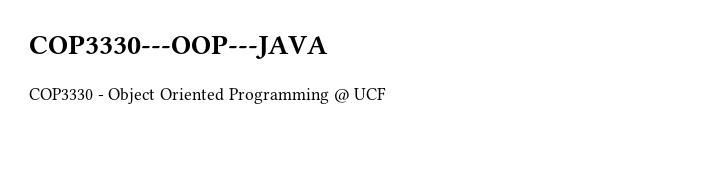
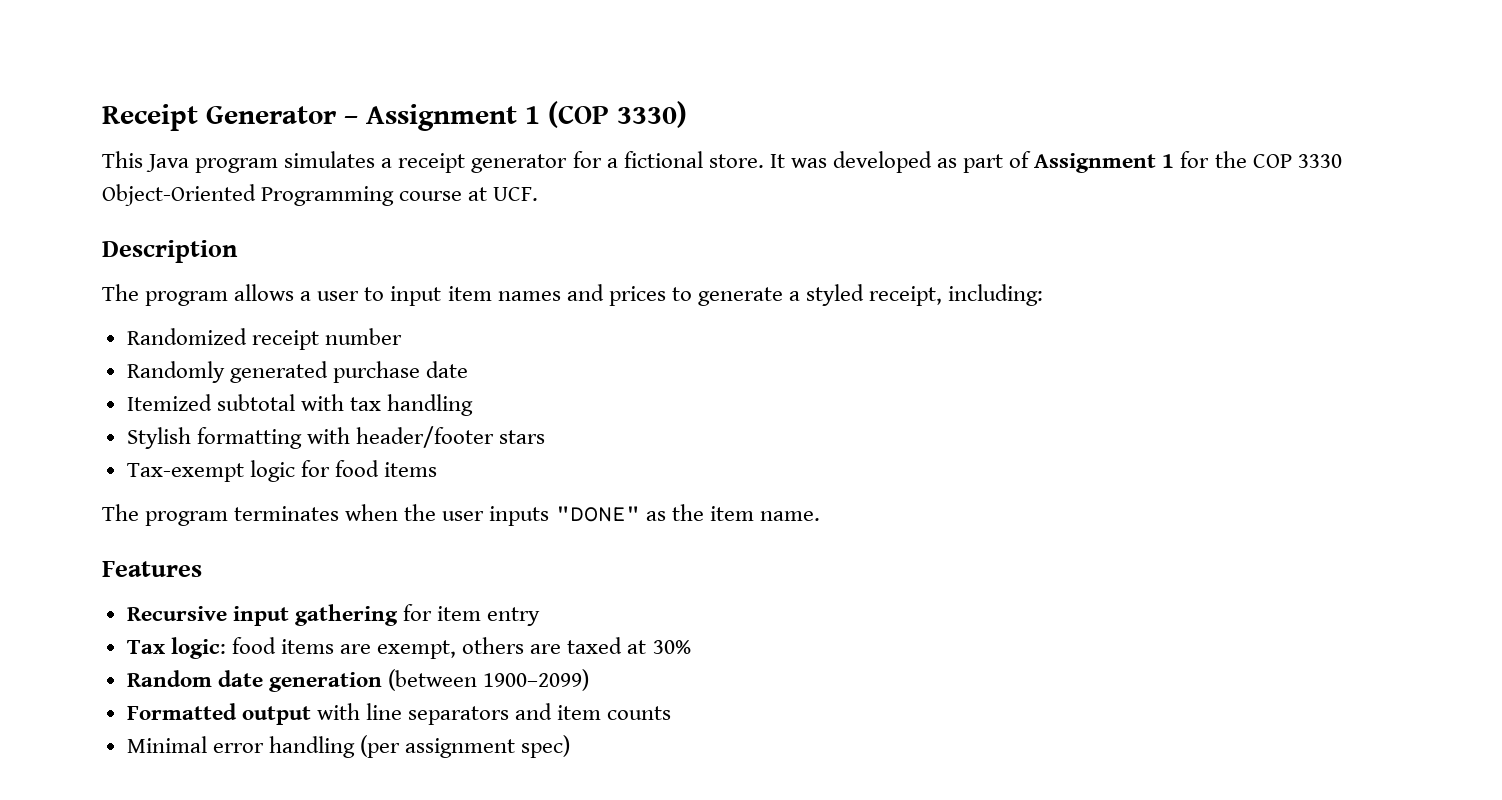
[29,35,328,59] [29,87,387,104] COP3330---OOP---JAVA // COP3330 - Object Oriented Programming @ UCF -> [102,101,687,131] [102,151,1342,173] [102,184,539,206] [102,240,238,263] [102,284,1044,306] [126,328,402,350] [126,361,468,383] [126,394,474,416] [126,426,546,449] [126,460,438,482] [102,504,820,526] [102,561,202,577] [126,604,541,626] [126,637,691,659] [126,669,590,692] [126,703,672,725] [126,735,571,758] Receipt Generator – Assignment 1 (COP 3330) // This Java program simulates a receipt generator for a fictional store. It was developed as part of Assignment 1 for the COP 3330 Object-Oriented Programming course at UCF. // Description // The program allows a user to input item names and prices to generate a styled receipt, including: // Randomized receipt number // Randomly generated purchase date // Itemized subtotal with tax handling // Stylish formatting with header/footer stars // Tax-exempt logic for food items // The program terminates when the user inputs "DONE" as the item name. // Features // Recursive input gathering for item entry // Tax logic: food items are exempt, others are taxed at 30% // Random date generation (between 1900–2099) // Formatted output with line separators and item counts // Minimal error handling (per assignment spec)

